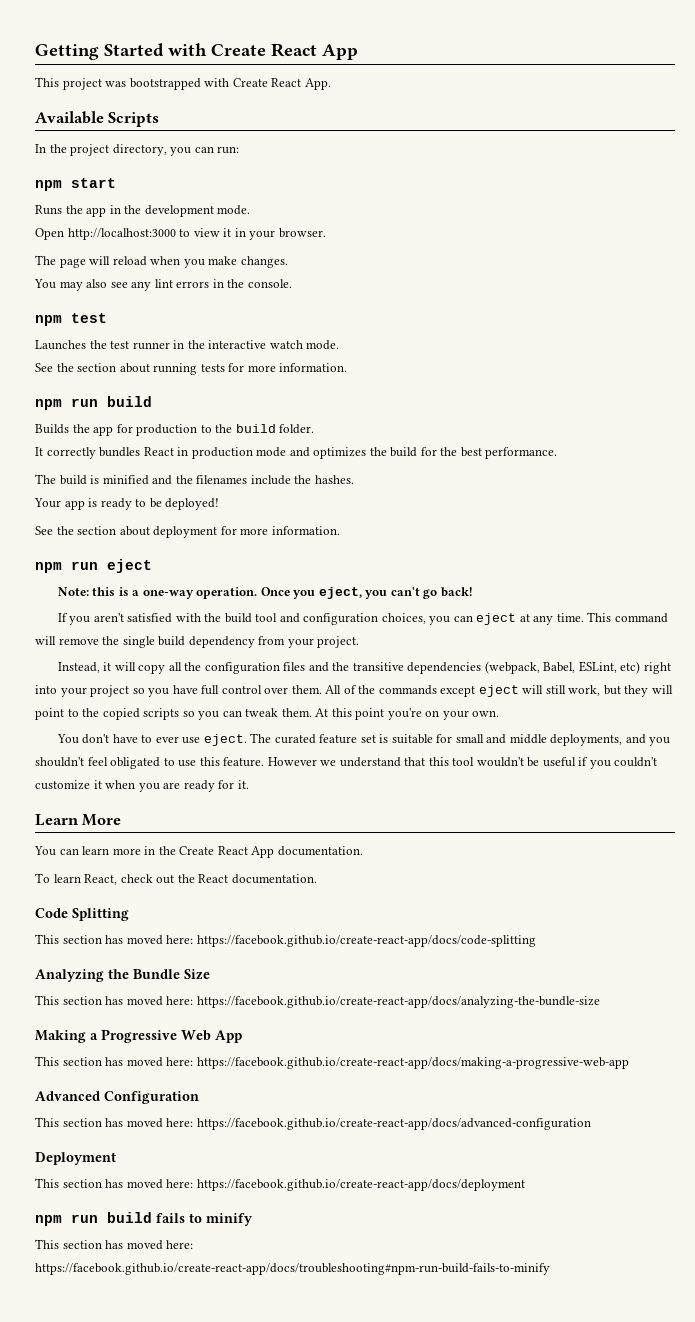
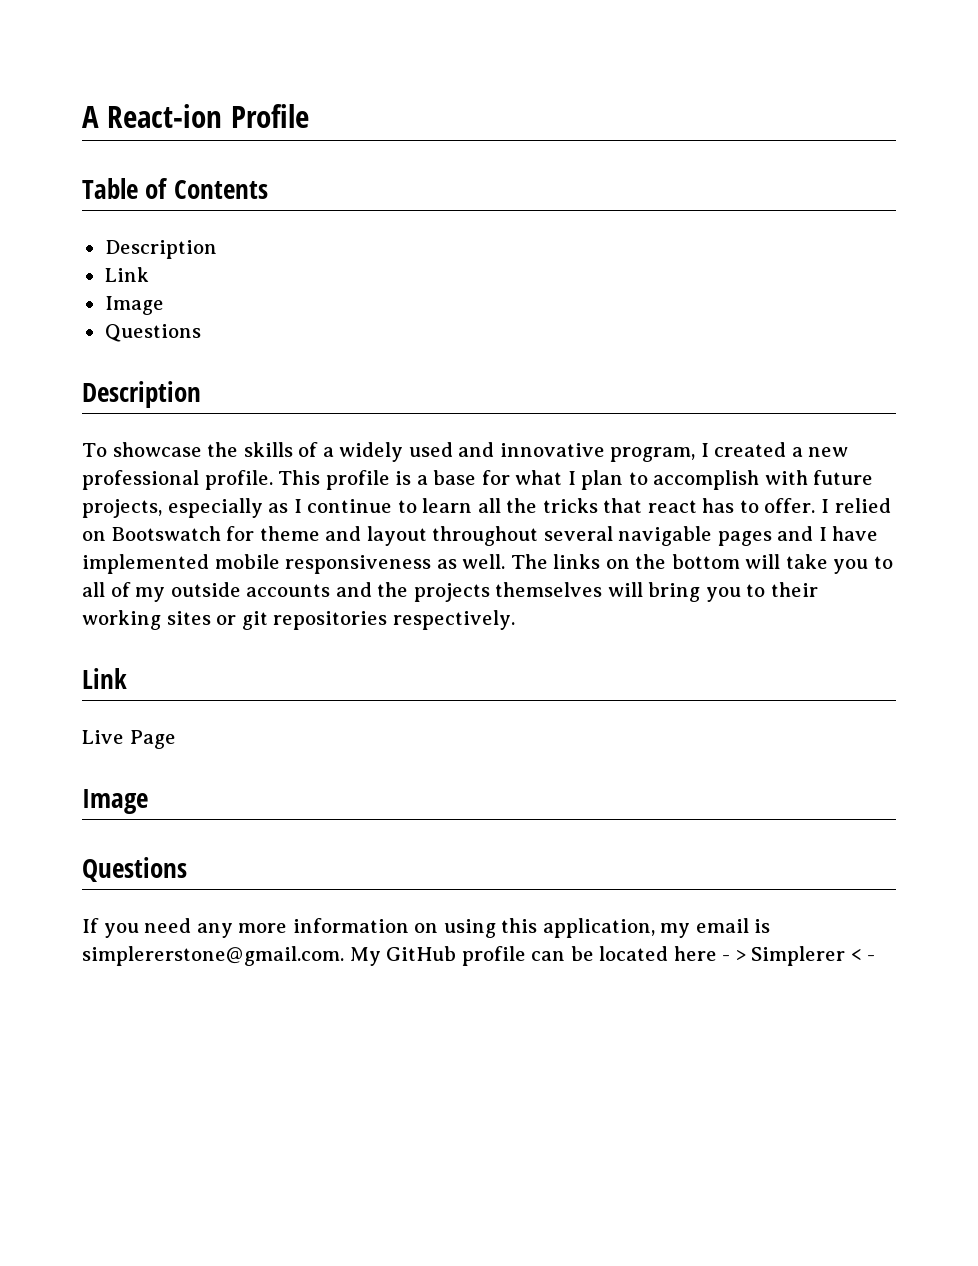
[35,43,358,60] [35,77,331,90] [35,111,160,127] [35,144,240,156] [35,178,116,191] [35,205,251,217] [35,228,326,240] [35,255,288,268] [34,279,292,291] [35,313,107,326] [35,340,340,350] [35,363,348,375] [35,396,152,410] [35,424,315,436] [35,447,558,459] [35,474,354,485] [34,498,220,510] [35,526,340,538] [35,559,152,573] [57,587,472,599] [57,612,668,625] [35,636,360,648] [57,661,671,674] [35,685,673,697] [35,708,500,720] [56,733,671,746] [35,757,658,769] [35,780,249,792] [35,814,122,826] [34,846,363,858] [35,873,317,885] [35,908,129,921] [35,934,536,947] [35,969,210,982] [35,995,600,1008] [35,1029,242,1043] [35,1056,629,1069] [35,1091,199,1104] [35,1117,591,1130] [35,1152,116,1165] [35,1178,525,1191] [35,1212,253,1226] [35,1239,194,1250] [35,1263,550,1275] Getting Started with Create React App // This project was bootstrapped with Create React App. // Available Scripts // In the project directory, you can run: // npm start // Runs the app in the development mode. // Open http://localhost:3000 to view it in your browser. // The page will reload when you make changes. // You may also see any lint errors in the console. // npm test // Launches the test runner in the interactive watch mode. // See the section about running tests for more information. // npm run build // Builds the app for production to the build folder. // It correctly bundles React in production mode and optimizes the build for the best performance. // The build is minified and the filenames include the hashes. // Your app is ready to be deployed! // See the section about deployment for more information. // npm run eject // Note: this is a one-way operation. Once you eject, you can't go back! // If you aren't satisfied with the build tool and configuration choices, you can eject at any time. This command will remove the single build dependency from your project. // Instead, it will copy all the configuration files and the transitive dependencies (webpack, Babel, ESLint, etc) right into your project so you have full control over them. All of the commands except eject will still work, but they will point to the copied scripts so you can tweak them. At this point you're on your own. // You don't have to ever use eject. The curated feature set is suitable for small and middle deployments, and you shouldn't feel obligated to use this feature. However we understand that this tool wouldn't be useful if you couldn't customize it when you are ready for it. // Learn More // You can learn more in the Create React App documentation. // To learn React, check out the React documentation. // Code Splitting // This section has moved here: https://facebook.github.io/create-react-app/docs/code-splitting // Analyzing the Bundle Size // This section has moved here: https://facebook.github.io/create-react-app/docs/analyzing-the-bundle-size // Making a Progressive Web App // This section has moved here: https://facebook.github.io/create-react-app/docs/making-a-progressive-web-app // Advanced Configuration // This section has moved here: https://facebook.github.io/create-react-app/docs/advanced-configuration // Deployment // This section has moved here: https://facebook.github.io/create-react-app/docs/deployment // npm run build fails to minify // This section has moved here: https://facebook.github.io/create-react-app/docs/troubleshooting#npm-run-build-fails-to-minify -> [82,104,309,128] [82,178,268,199] [104,240,217,259] [104,267,149,282] [104,296,164,315] [104,324,201,342] [82,381,201,408] [82,442,849,462] [82,470,874,490] [82,498,891,518] [82,526,879,546] [82,554,893,574] [82,582,818,602] [82,610,515,630] [82,668,127,689] [82,730,176,749] [82,789,148,814] [82,857,187,882] [82,918,771,938] [82,946,876,966] A React-ion Profile // Table of Contents // Description // Link // Image // Questions // Description // To showcase the skills of a widely used and innovative program, I created a new professional profile. This profile is a base for what I plan to accomplish with future projects, especially as I continue to learn all the tricks that react has to offer. I relied on Bootswatch for theme and layout throughout several navigable pages and I have implemented mobile responsiveness as well. The links on the bottom will take you to all of my outside accounts and the projects themselves will bring you to their working sites or git repositories respectively. // Link // Live Page // Image // Questions // If you need any more information on using this application, my email is simplererstone@gmail.com. My GitHub profile can be located here - > Simplerer < -

